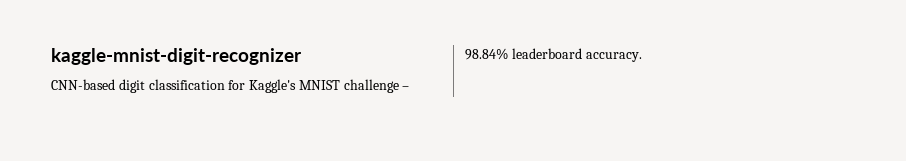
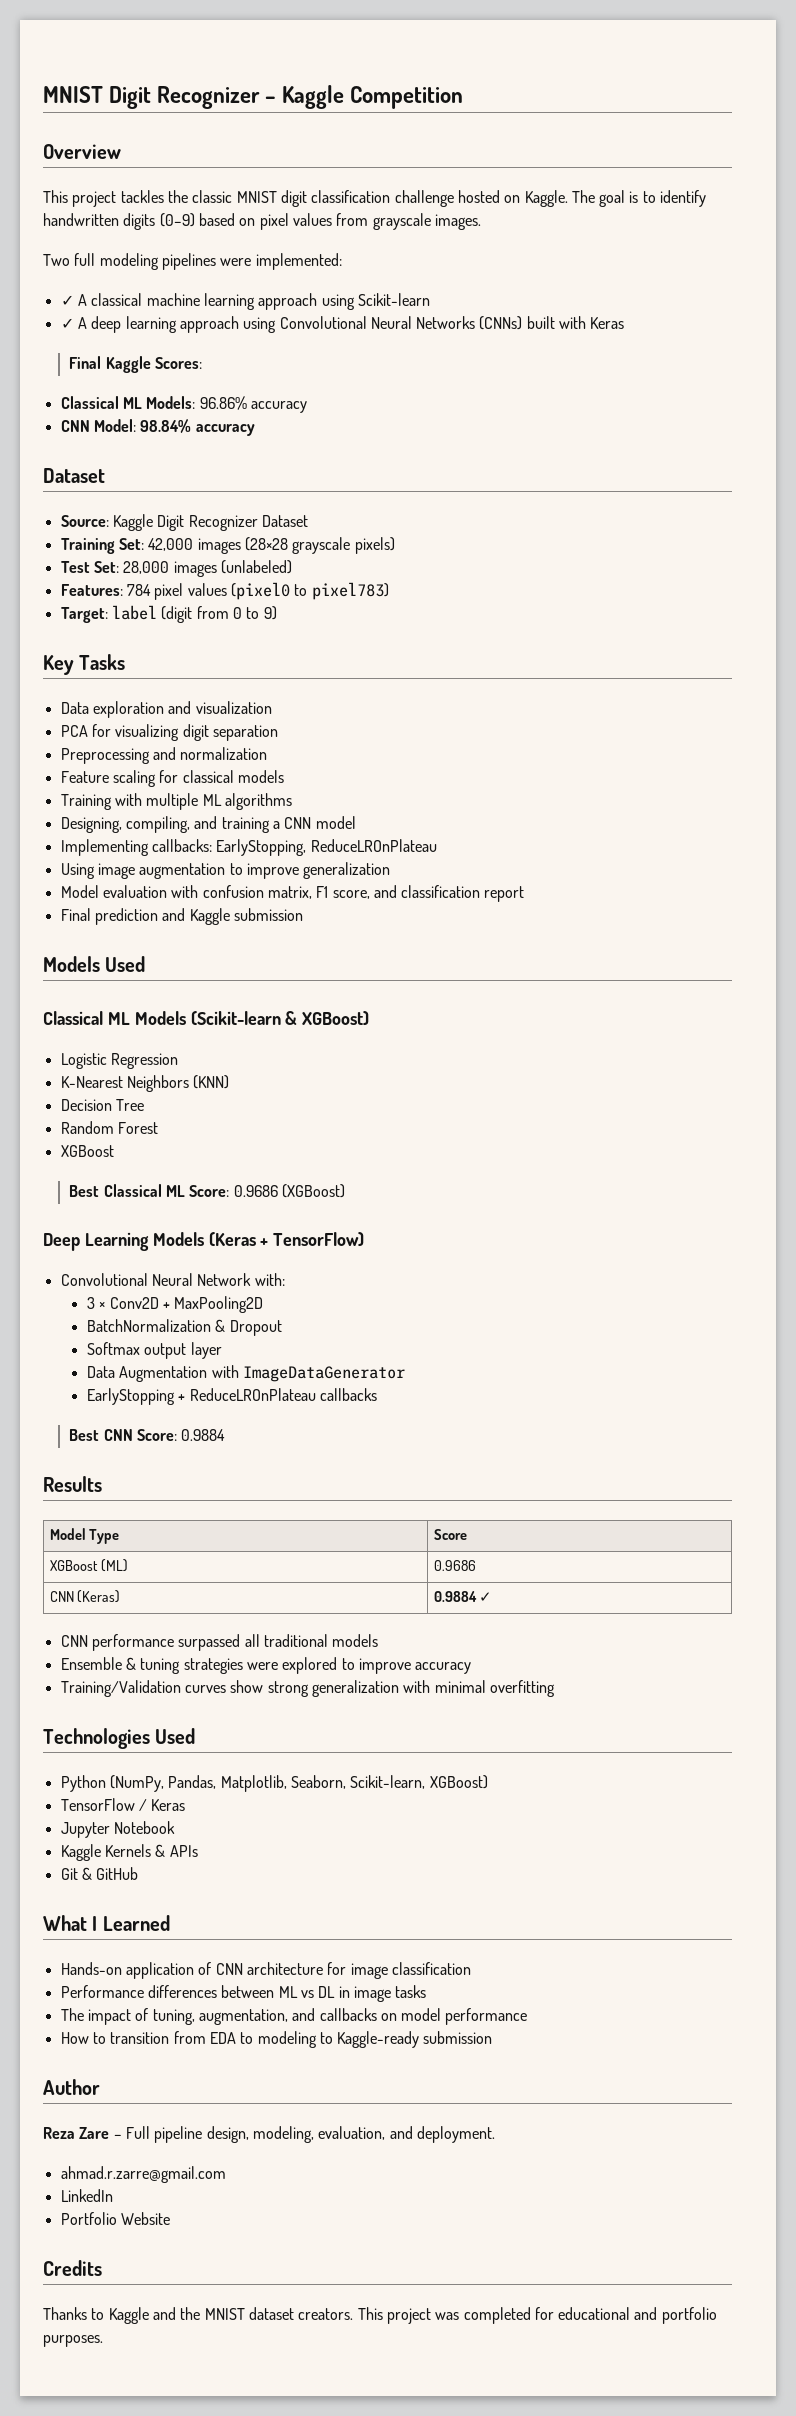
[51,48,302,65] [51,79,410,93] [465,48,642,62] kaggle-mnist-digit-recognizer // CNN-based digit classification for Kaggle's MNIST challenge – 98.84% leaderboard accuracy. -> [43,85,464,109] [43,144,121,159] [43,190,707,207] [43,213,481,230] [43,253,342,270] [60,293,430,310] [60,316,625,333] [69,356,202,373] [60,396,307,413] [60,419,255,436] [43,468,105,483] [60,514,308,531] [60,537,395,554] [60,560,292,577] [60,582,389,600] [60,605,277,623] [43,654,126,675] [60,701,272,718] [60,724,278,741] [60,747,268,764] [60,770,284,787] [60,793,292,810] [60,816,356,833] [60,839,437,856] [60,862,391,879] [60,885,525,902] [60,908,303,925] [43,956,146,972] [43,1011,370,1026] [60,1053,178,1069] [60,1075,230,1092] [60,1099,144,1111] [60,1121,158,1134] [60,1145,114,1157] [69,1184,345,1198] [43,1232,365,1251] [60,1273,285,1286] [86,1296,264,1313] [86,1319,282,1336] [86,1342,222,1359] [86,1365,405,1382] [86,1388,377,1405] [69,1429,226,1441] [43,1476,102,1492] [49,1528,120,1544] [433,1529,467,1540] [49,1559,129,1572] [433,1560,476,1571] [49,1590,121,1603] [433,1591,493,1602] [60,1634,379,1651] [60,1657,472,1674] [60,1680,555,1697] [43,1728,196,1749] [60,1775,488,1792] [60,1798,186,1811] [60,1821,175,1838] [60,1844,198,1861] [60,1867,139,1880] [43,1915,170,1931] [60,1962,471,1979] [60,1985,427,2002] [60,2008,528,2025] [60,2031,493,2048] [43,2079,100,2095] [43,2126,495,2143] [60,2166,226,2183] [60,2189,113,2202] [60,2212,170,2225] [43,2260,102,2276] [43,2307,717,2324] [43,2335,103,2347] MNIST Digit Recognizer – Kaggle Competition // Overview // This project tackles the classic MNIST digit classification challenge hosted on Kaggle. The goal is to identify handwritten digits (0–9) based on pixel values from grayscale images. // Two full modeling pipelines were implemented: // ✓ A classical machine learning approach using Scikit-learn // ✓ A deep learning approach using Convolutional Neural Networks (CNNs) built with Keras // Final Kaggle Scores: // Classical ML Models: 96.86% accuracy // CNN Model: 98.84% accuracy // Dataset // Source: Kaggle Digit Recognizer Dataset // Training Set: 42,000 images (28×28 grayscale pixels) // Test Set: 28,000 images (unlabeled) // Features: 784 pixel values (pixel0 to pixel783) // Target: label (digit from 0 to 9) // Key Tasks // Data exploration and visualization // PCA for visualizing digit separation // Preprocessing and normalization // Feature scaling for classical models // Training with multiple ML algorithms // Designing, compiling, and training a CNN model // Implementing callbacks: EarlyStopping, ReduceLROnPlateau // Using image augmentation to improve generalization // Model evaluation with confusion matrix, F1 score, and classification report // Final prediction and Kaggle submission // Models Used // Classical ML Models (Scikit-learn & XGBoost) // Logistic Regression // K-Nearest Neighbors (KNN) // Decision Tree // Random Forest // XGBoost // Best Classical ML Score: 0.9686 (XGBoost) // Deep Learning Models (Keras + TensorFlow) // Convolutional Neural Network with: // 3 × Conv2D + MaxPooling2D // BatchNormalization & Dropout // Softmax output layer // Data Augmentation with ImageDataGenerator // EarlyStopping + ReduceLROnPlateau callbacks // Best CNN Score: 0.9884 // Results // Model Type | Score // XGBoost (ML) | 0.9686 // CNN (Keras) | 0.9884 ✓ // CNN performance surpassed all traditional models // Ensemble & tuning strategies were explored to improve accuracy // Training/Validation curves show strong generalization with minimal overfitting // Technologies Used // Python (NumPy, Pandas, Matplotlib, Seaborn, Scikit-learn, XGBoost) // TensorFlow / Keras // Jupyter Notebook // Kaggle Kernels & APIs // Git & GitHub // What I Learned // Hands-on application of CNN architecture for image classification // Performance differences between ML vs DL in image tasks // The impact of tuning, augmentation, and callbacks on model performance // How to transition from EDA to modeling to Kaggle-ready submission // Author // Reza Zare – Full pipeline design, modeling, evaluation, and deployment. // ahmad.r.zarre@gmail.com // LinkedIn // Portfolio Website // Credits // Thanks to Kaggle and the MNIST dataset creators. This project was completed for educational and portfolio purposes.

